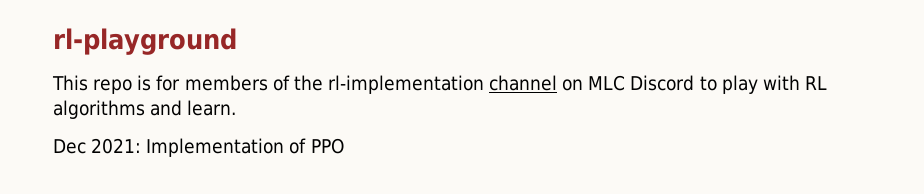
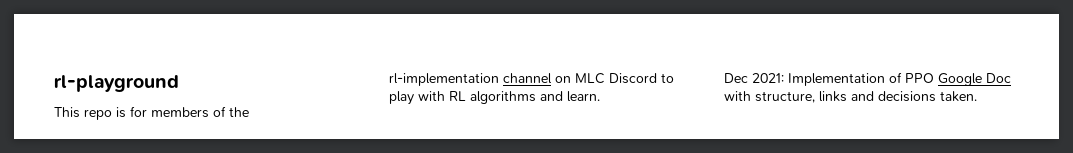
(344, 146) none -> [938,73,1011,86] [724,91,977,103] Google Doc with structure, links and decisions taken.

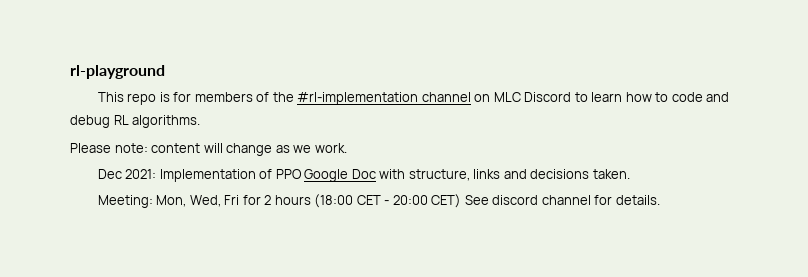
[389,73,499,86] rl-implementation -> [297,92,419,105] #rl-implementation
[389,91,600,105] play with RL algorithms and learn. -> [591,92,730,102] [70,115,201,128] [70,143,347,156] learn how to code and debug RL algorithms. // Please note: content will change as we work.
(977, 96) none -> [97,194,660,208] // Meeting: Mon, Wed, Fri for 2 hours (18:00 CET - 20:00 CET) See discord channel for details.

